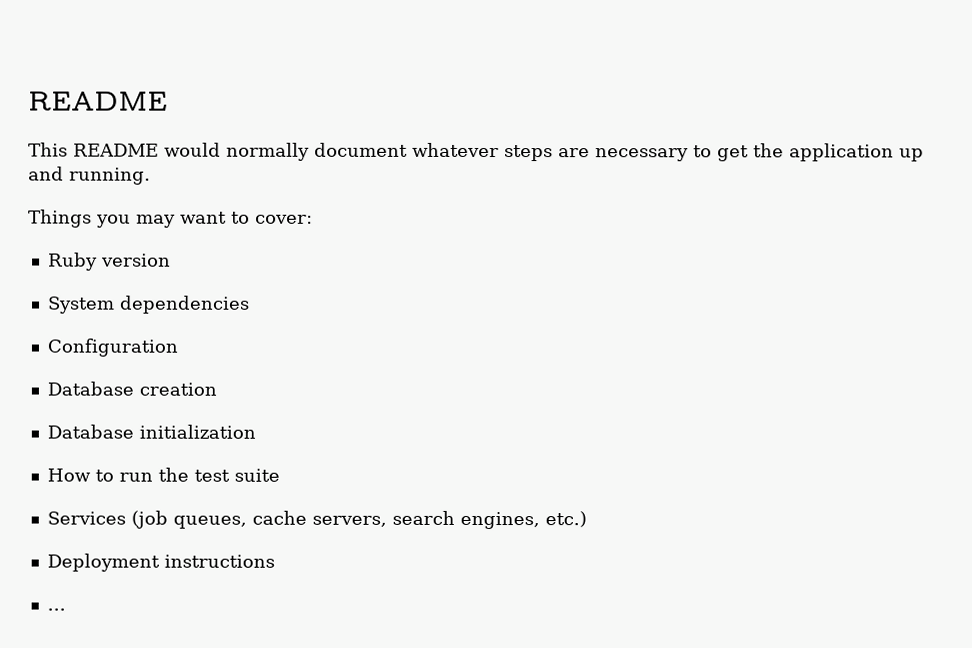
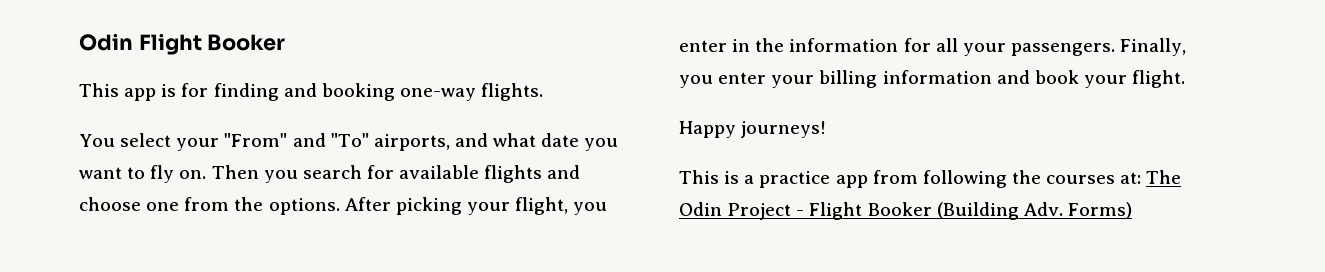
[28,91,168,111] [28,142,924,162] [28,166,151,185] [28,209,313,228] [47,252,171,271] [47,295,250,314] [46,338,178,357] [46,381,217,396] [46,424,256,439] [46,467,280,482] [46,510,587,530] [46,553,275,572] [46,608,66,611] README // This README would normally document whatever steps are necessary to get the application up and running. // Things you may want to cover: // Ruby version // System dependencies // Configuration // Database creation // Database initialization // How to run the test suite // Services (job queues, cache servers, search engines, etc.) // Deployment instructions // ... -> [79,33,286,55] [79,83,544,101] [79,133,619,151] [79,165,581,183] [79,197,608,215] [679,38,1187,56] [679,70,1186,88] [679,121,827,138] [679,170,1182,188] [679,202,1132,220] Odin Flight Booker // This app is for finding and booking one-way flights. // You select your "From" and "To" airports, and what date you want to fly on. Then you search for available flights and choose one from the options. After picking your flight, you enter in the information for all your passengers. Finally, you enter your billing information and book your flight. // Happy journeys! // This is a practice app from following the courses at: The Odin Project - Flight Booker (Building Adv. Forms)

